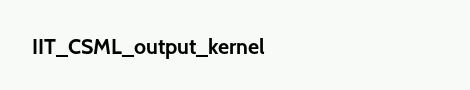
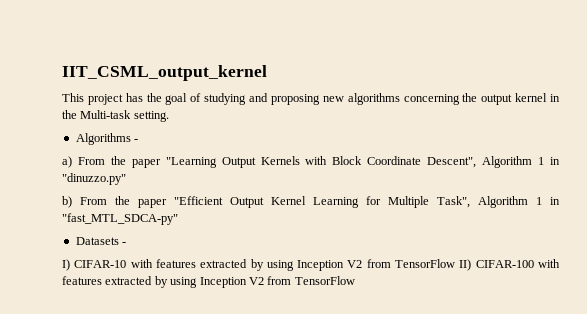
(265, 48) none -> [62,93,560,105] [62,110,169,122] [75,133,139,145] [62,156,560,168] [62,173,126,185] [62,196,560,208] [62,213,178,225] [75,237,127,245] [62,259,561,271] [62,276,355,288] // This project has the goal of studying and proposing new algorithms concerning the output kernel in the Multi-task setting. // Algorithms - // a) From the paper "Learning Output Kernels with Block Coordinate Descent", Algorithm 1 in "dinuzzo.py" // b) From the paper "Efficient Output Kernel Learning for Multiple Task", Algorithm 1 in "fast_MTL_SDCA-py" // Datasets - // I) CIFAR-10 with features extracted by using Inception V2 from TensorFlow II) CIFAR-100 with features extracted by using Inception V2 from TensorFlow

